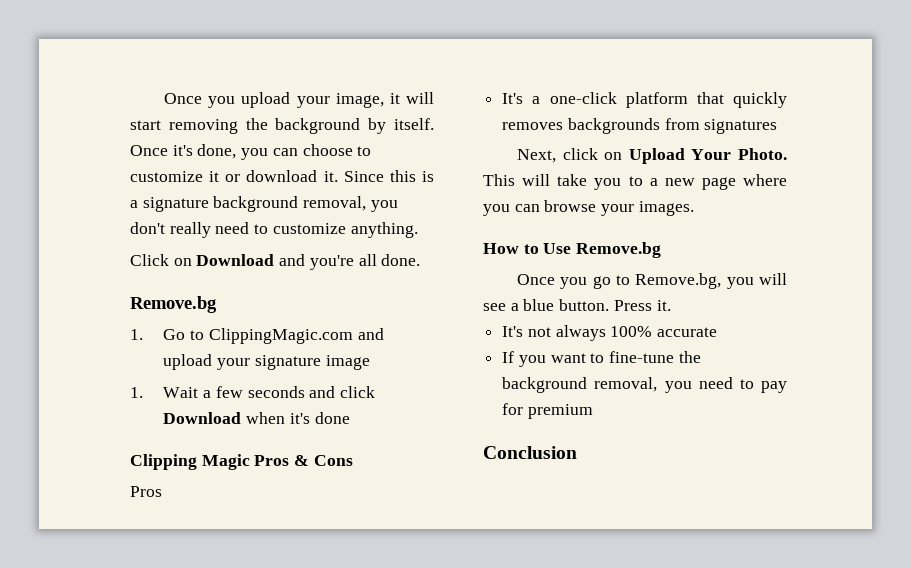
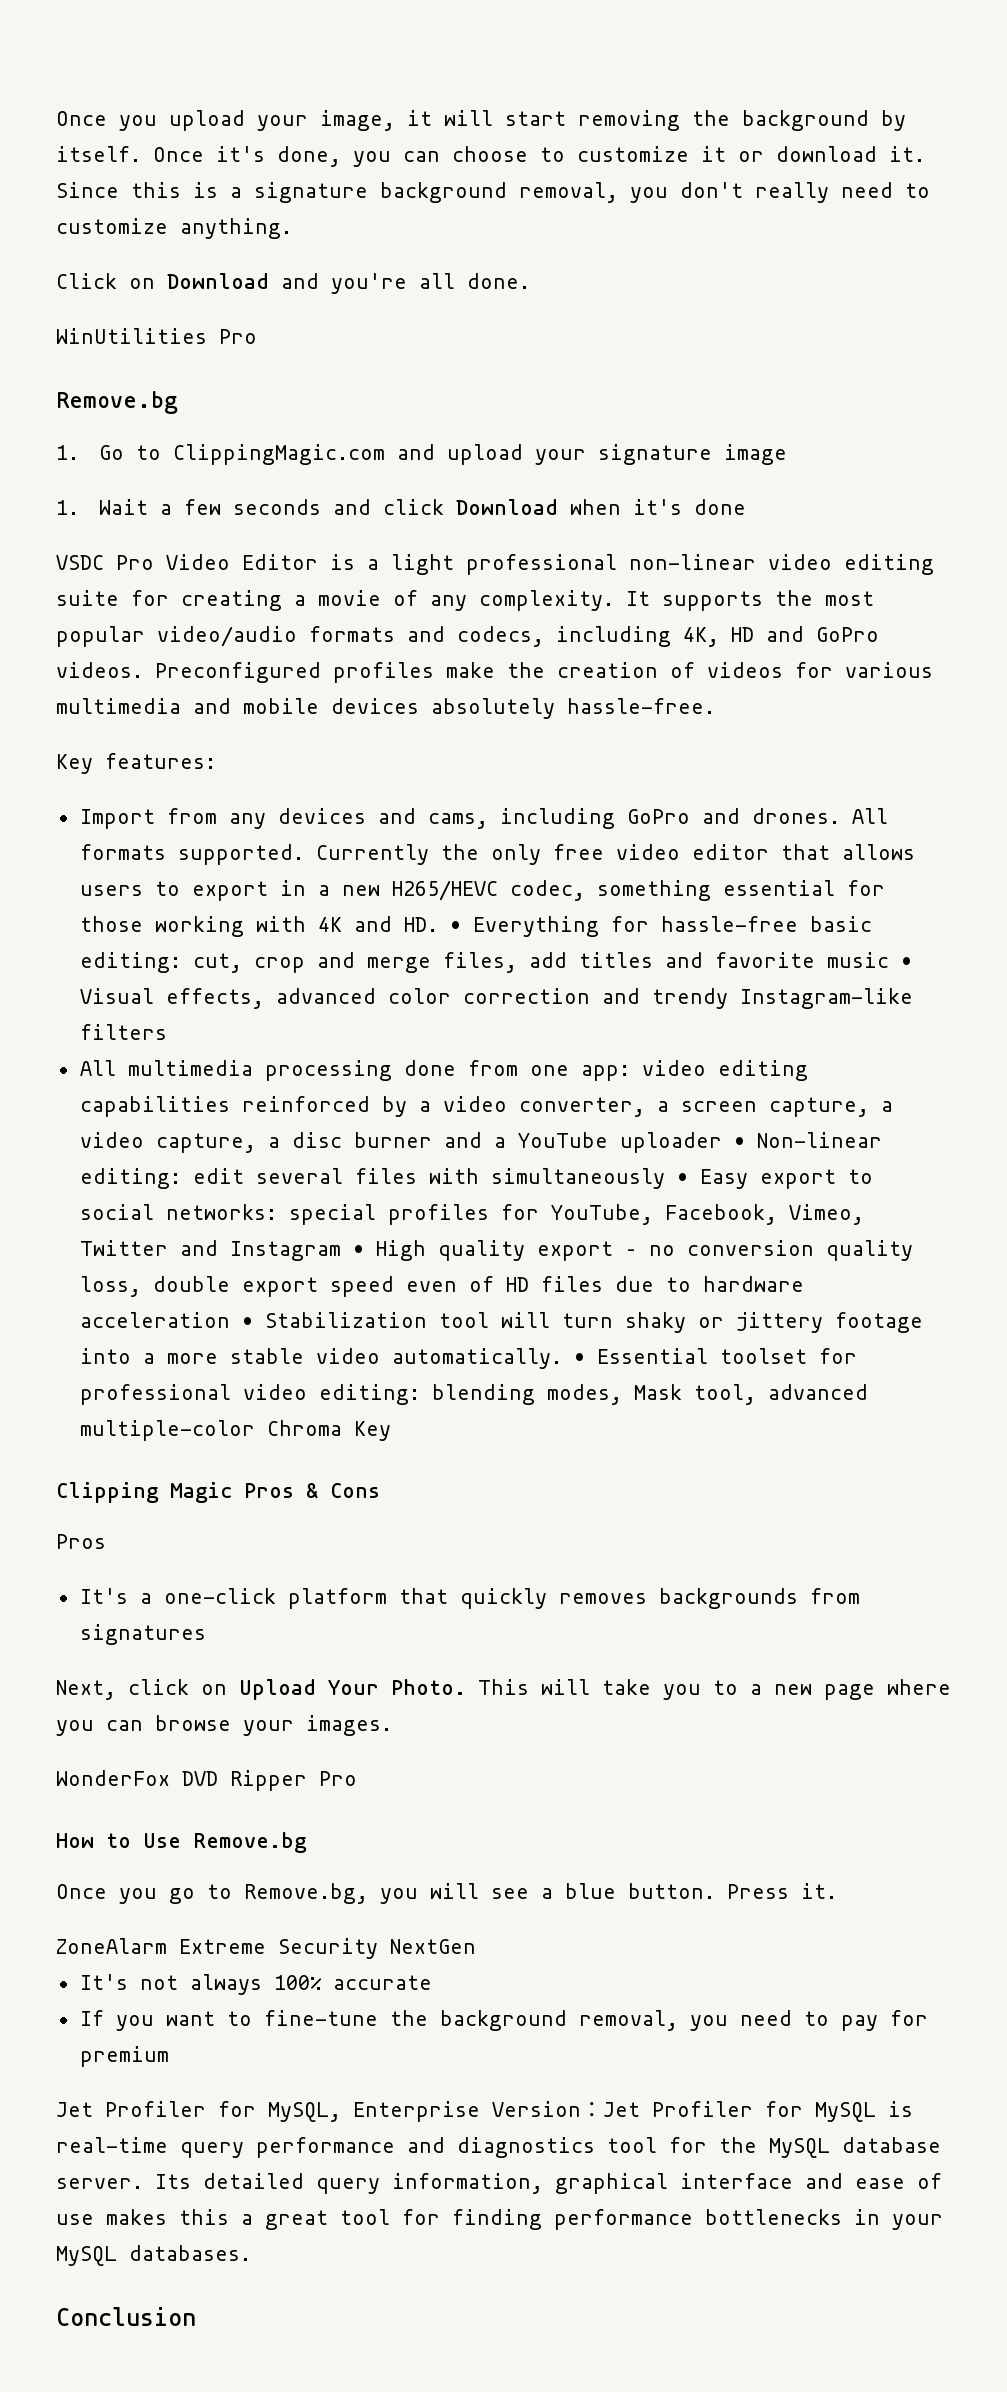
(421, 260) none -> [56,328,257,344] // WinUtilities Pro
(350, 418) none -> [56,554,934,575] [56,590,874,611] [56,626,879,647] [56,662,933,683] [56,698,715,719] [56,753,216,774] [79,808,888,829] [79,844,915,865] [79,880,885,901] [79,916,872,937] [79,952,912,973] [79,988,913,1009] [79,1024,167,1040] [79,1060,808,1081] [79,1096,893,1117] [79,1132,882,1153] [79,1168,873,1189] [79,1204,864,1225] [79,1240,913,1261] [79,1276,804,1297] [79,1312,923,1333] [79,1348,857,1369] [79,1384,868,1405] [79,1420,391,1441] // VSDC Pro Video Editor is a light professional non-linear video editing suite for creating a movie of any complexity. It supports the most popular video/audio formats and codecs, including 4K, HD and GoPro videos. Preconfigured profiles make the creation of videos for various multimedia and mobile devices absolutely hassle-free. // Key features: // Import from any devices and cams, including GoPro and drones. All formats supported. Сurrently the only free video editor that allows users to export in a new H265/HEVC codec, something essential for those working with 4K and HD. • Everything for hassle-free basic editing: cut, crop and merge files, add titles and favorite music • Visual effects, advanced color correction and trendy Instagram-like filters // All multimedia processing done from one app: video editing capabilities reinforced by a video converter, a screen capture, a video capture, a disc burner and a YouTube uploader • Non-linear editing: edit several files with simultaneously • Easy export to social networks: special profiles for YouTube, Facebook, Vimeo, Twitter and Instagram • High quality export – no conversion quality loss, double export speed even of HD files due to hardware acceleration • Stabilization tool will turn shaky or jittery footage into a more stable video automatically. • Essential toolset for professional video editing: blending modes, Mask tool, advanced multiple-color Chroma Key
(694, 208) none -> [56,1770,357,1791] // WonderFox DVD Ripper Pro
(671, 305) none -> [56,1938,476,1959] // ZoneAlarm Extreme Security NextGen
(593, 411) none -> [56,2101,913,2122] [56,2137,941,2158] [56,2173,942,2194] [56,2209,943,2230] [56,2245,251,2266] // Jet Profiler for MySQL, Enterprise Version：Jet Profiler for MySQL is real-time query performance and diagnostics tool for the MySQL database server. Its detailed query information, graphical interface and ease of use makes this a great tool for finding performance bottlenecks in your MySQL databases.

